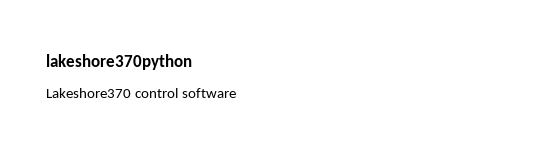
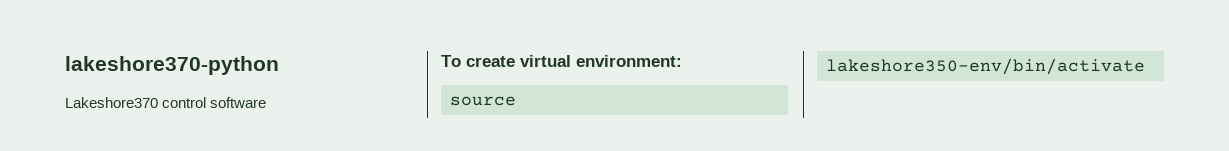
[46,54,192,70] lakeshore370python -> [65,56,279,75] lakeshore370-python
(236, 93) none -> [441,55,682,67] [450,96,516,106] [826,58,1145,75] // To create virtual environment: // source lakeshore350-env/bin/activate

